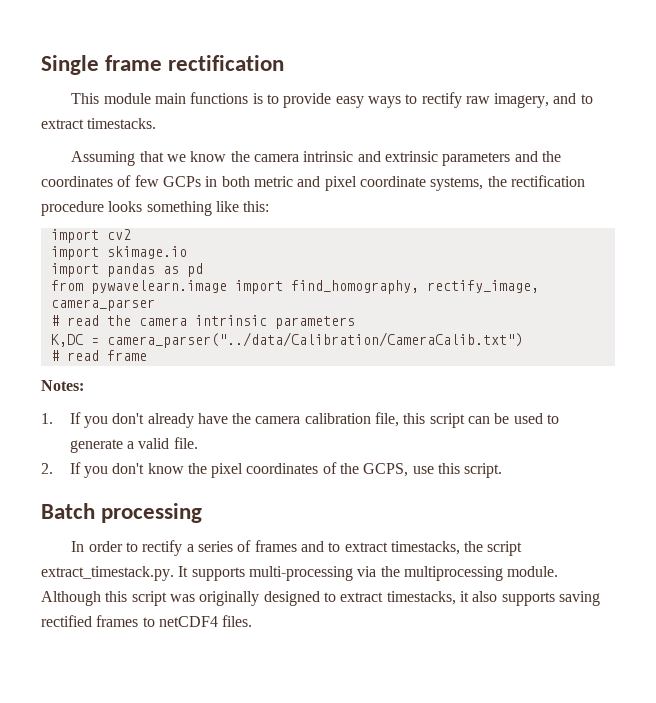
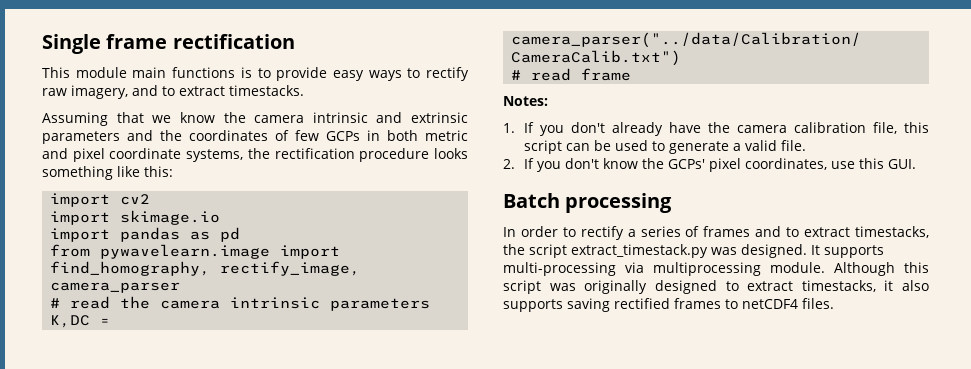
[211,462,409,478] pixel coordinates of the GCPS, -> [667,158,827,172] GCPs' pixel coordinates,
[464,463,503,478] script. -> [887,159,916,169] GUI.
[41,566,174,581] extract_timestack.py. -> [571,244,807,258] extract_timestack.py was designed.
[380,566,400,577] the -> (644, 267) none

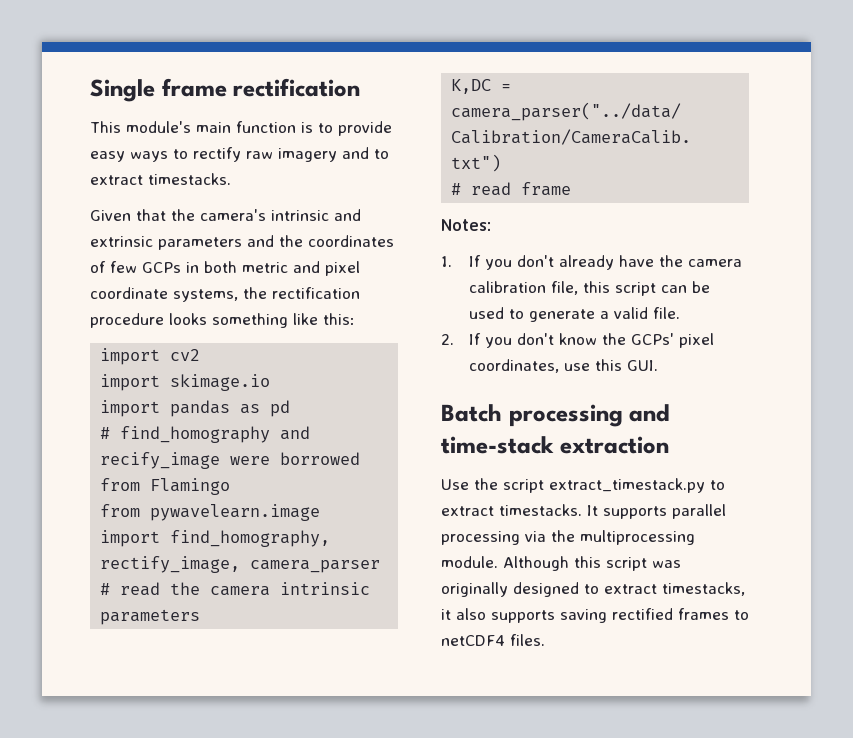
[75,67,236,78] module main functions -> [126,121,296,133] module's main function
[71,85,128,99] imagery, -> [278,148,337,162] imagery
[42,112,305,126] Assuming that we know the camera -> [90,209,266,221] Given that the camera's
(241, 234) none -> [100,426,311,443] [100,452,361,469] [100,478,231,495] // # find_homography and recify_image were borrowed from Flamingo
[503,226,929,240] [503,244,884,258] [503,262,644,276] // In order to rectify a series of frames and to extract timestacks, the script extract_timestack.py was designed. It supports multi-processing via -> [629,404,671,422] [441,436,669,454] [441,478,725,493] [441,504,726,519] [441,530,575,545] and time-stack extraction // Use the script extract_timestack.py to extract timestacks. It supports parallel processing via the

